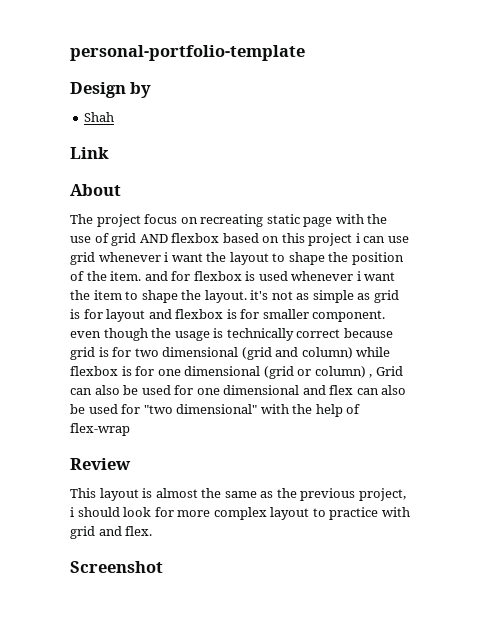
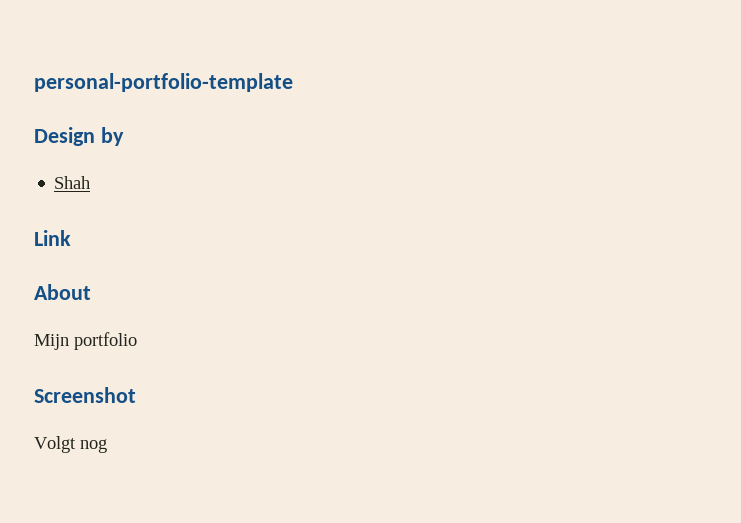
[70,214,388,227] [70,233,409,246] [70,252,404,265] [70,271,396,281] [70,290,399,303] [70,309,386,322] [70,328,393,341] [70,347,391,360] [70,366,403,379] [70,385,407,395] [70,404,361,417] [70,423,130,436] [70,458,131,470] [70,488,406,501] [70,507,410,520] [70,526,153,539] The project focus on recreating static page with the use of grid AND flexbox based on this project i can use grid whenever i want the layout to shape the position of the item. and for flexbox is used whenever i want the item to shape the layout. it's not as simple as grid is for layout and flexbox is for smaller component. even though the usage is technically correct because grid is for two dimensional (grid and column) while flexbox is for one dimensional (grid or column) , Grid can also be used for one dimensional and flex can also be used for "two dimensional" with the help of flex-wrap // Review // This layout is almost the same as the previous project, i should look for more complex layout to practice with grid and flex. -> [34,332,137,350] Mijn portfolio
(163, 567) none -> [34,436,107,453] // Volgt nog

